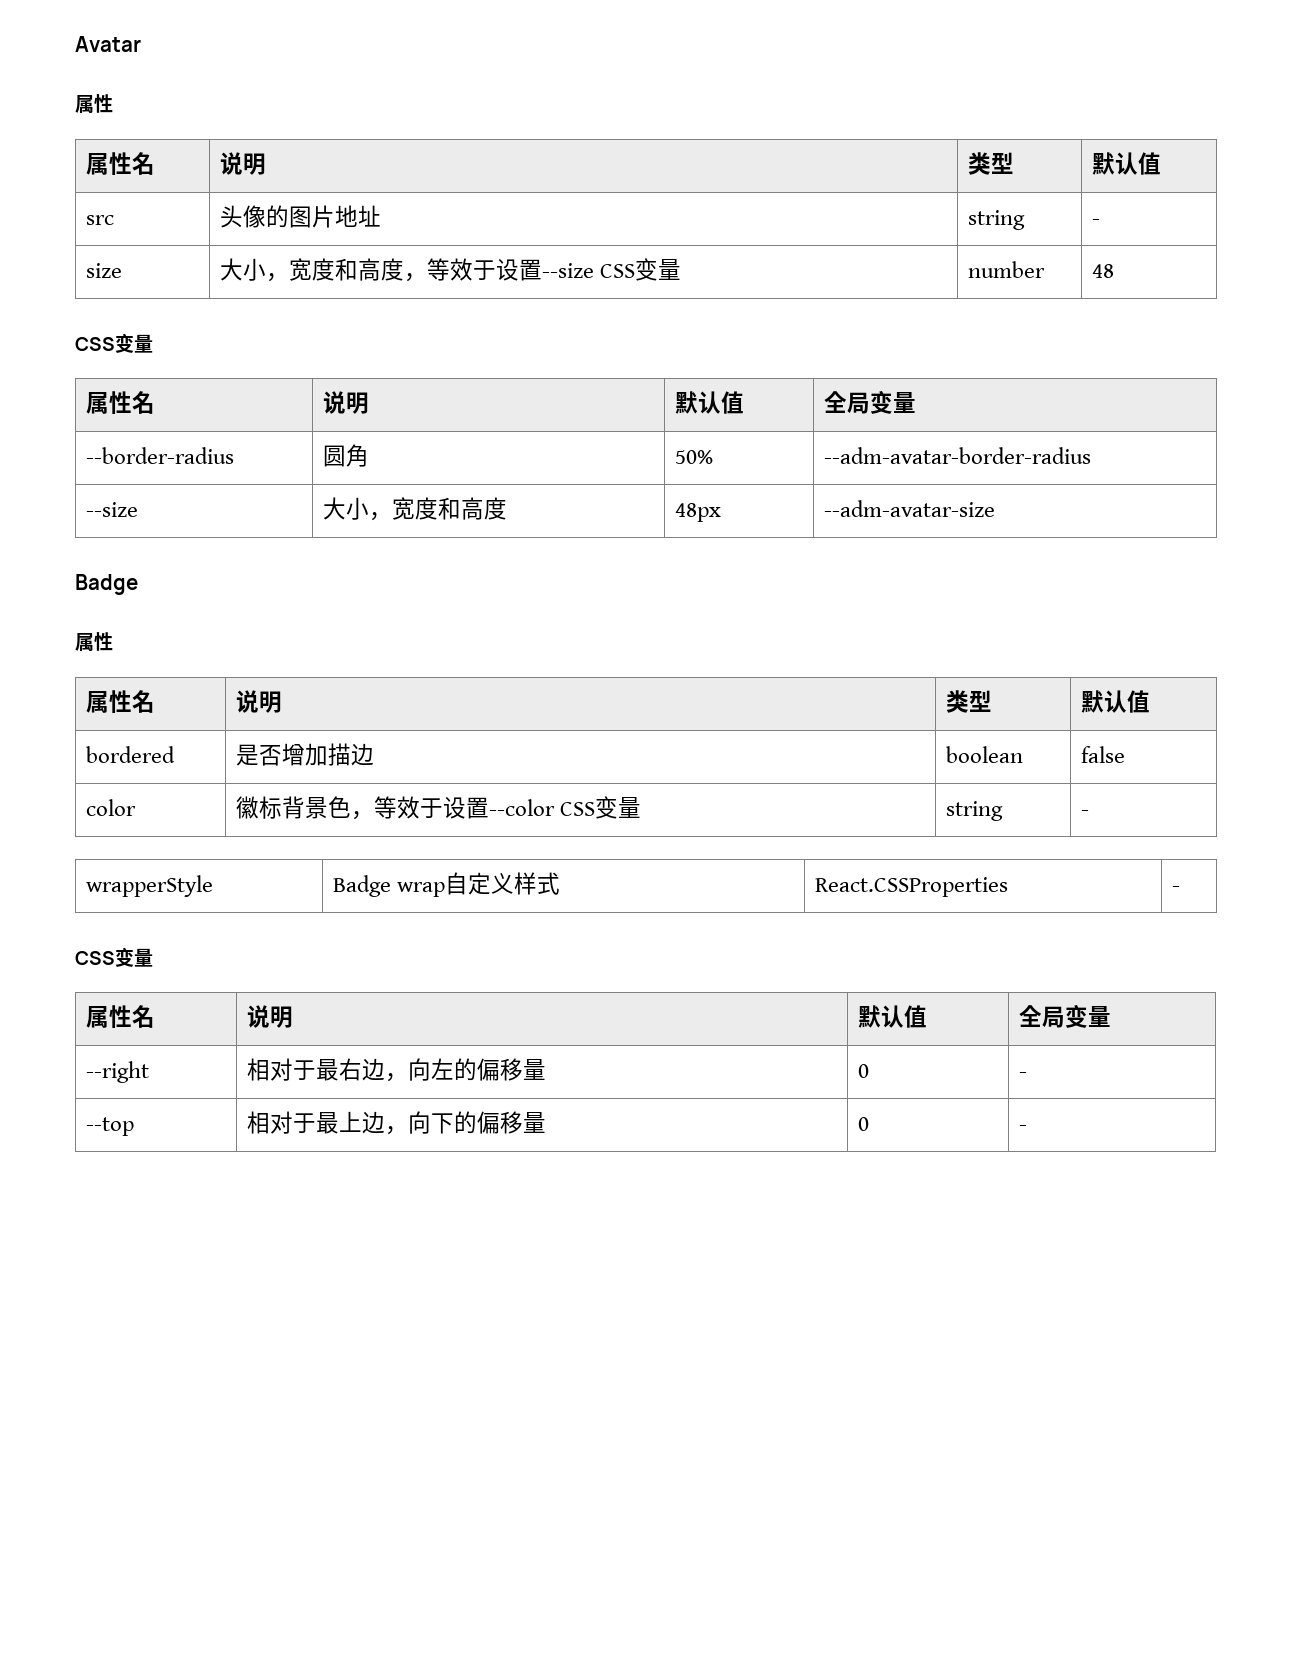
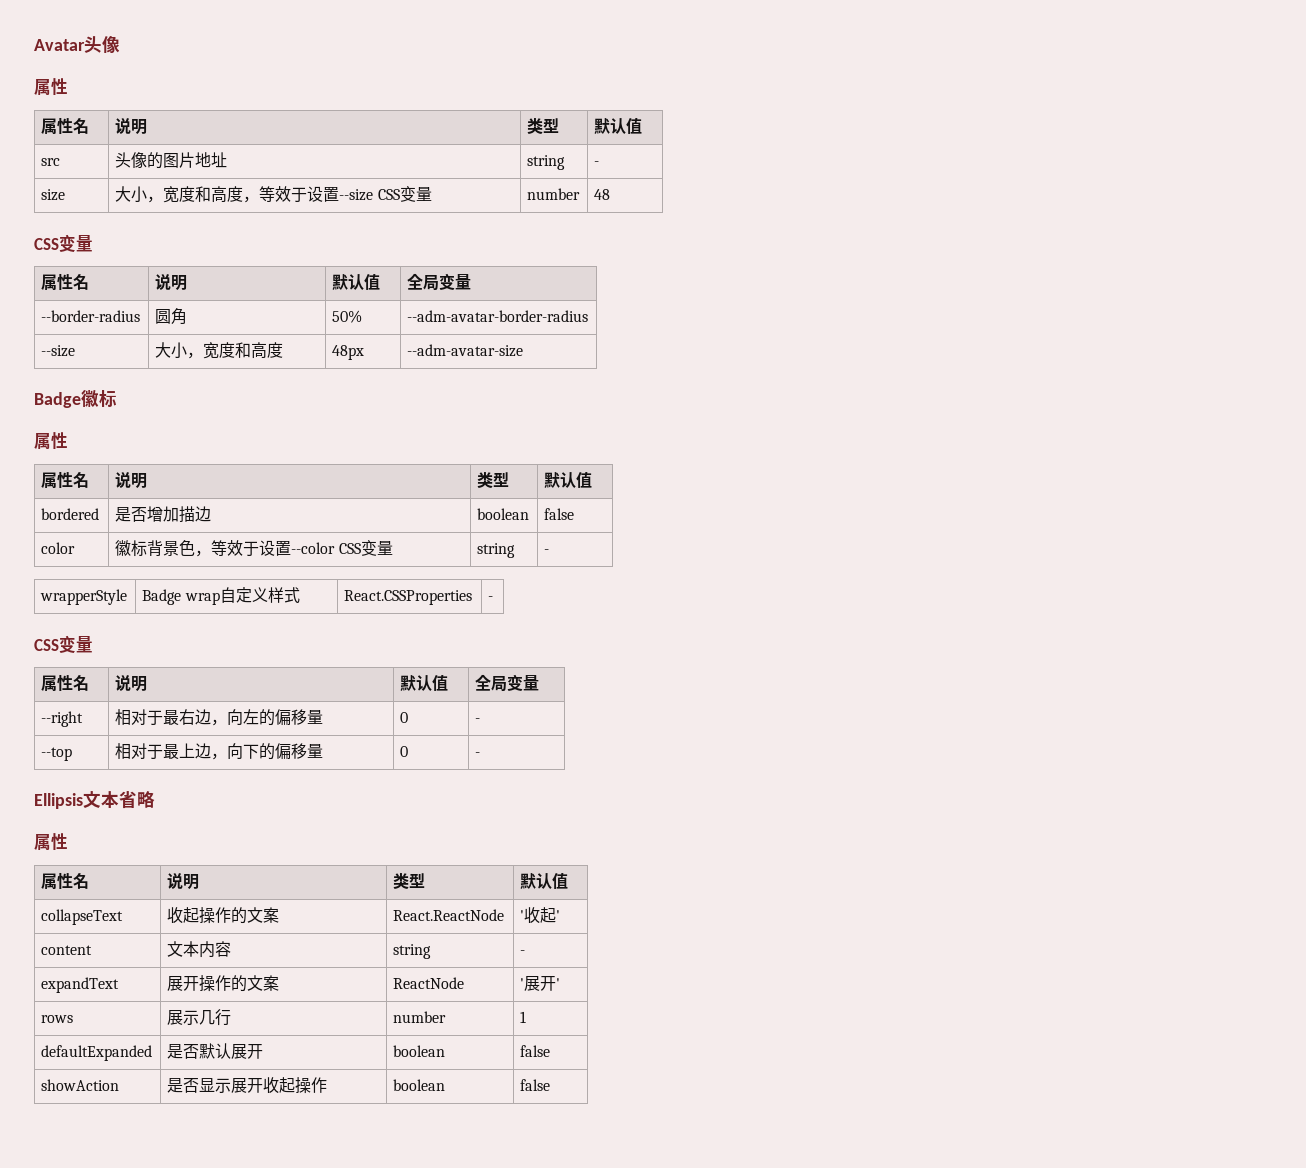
(141, 44) none -> [84,36,120,53] 头像
(138, 584) none -> [81,390,117,408] 徽标
(1027, 1128) none -> [34,791,155,809] [34,833,68,850] [41,872,90,889] [167,873,200,890] [393,873,426,889] [520,873,569,889] [41,909,124,925] [167,907,280,924] [393,909,505,921] [520,907,561,924] [41,945,93,955] [167,941,232,958] [393,944,432,959] [520,950,526,955] [41,977,120,993] [167,975,280,992] [393,977,465,989] [520,976,561,991] [41,1015,74,1023] [167,1009,232,1026] [393,1011,447,1023] [520,1011,527,1023] [41,1045,153,1061] [167,1043,264,1059] [393,1045,446,1057] [520,1045,551,1057] [41,1079,120,1091] [167,1077,328,1094] [393,1079,446,1091] [520,1079,551,1091] // Ellipsis文本省略 // 属性 // 属性名 | 说明 | 类型 | 默认值 // collapseText | 收起操作的文案 | React.ReactNode | '收起' // content | 文本内容 | string | - // expandText | 展开操作的文案 | ReactNode | '展开' // rows | 展示几行 | number | 1 // defaultExpanded | 是否默认展开 | boolean | false // showAction | 是否显示展开收起操作 | boolean | false

